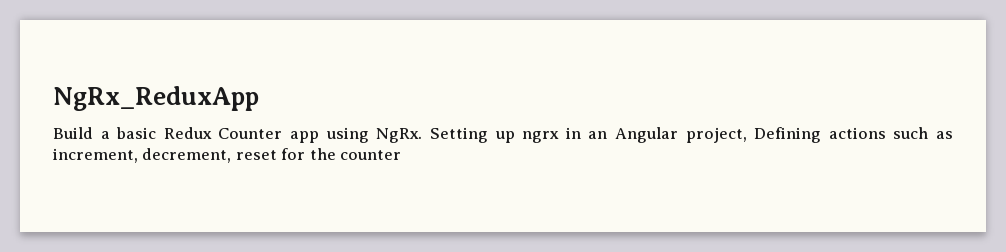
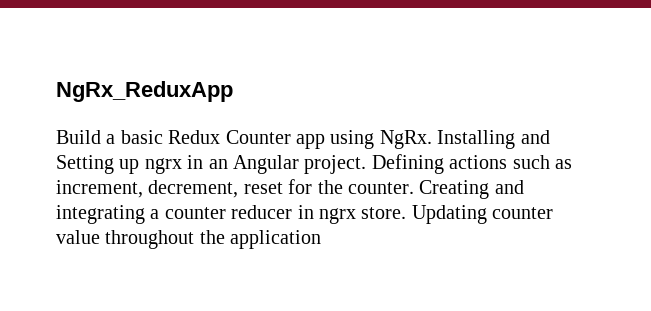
(423, 135) none -> [437,130,550,149] Installing and
[685,127,747,143] project, -> [304,155,367,174] project.
[340,150,402,160] counter -> [348,180,524,199] [56,205,554,224] [56,230,322,249] counter. Creating and integrating a counter reducer in ngrx store. Updating counter value throughout the application

